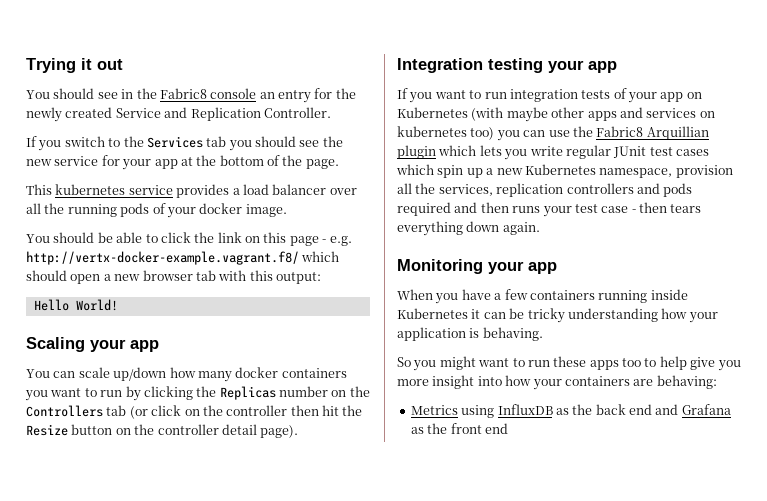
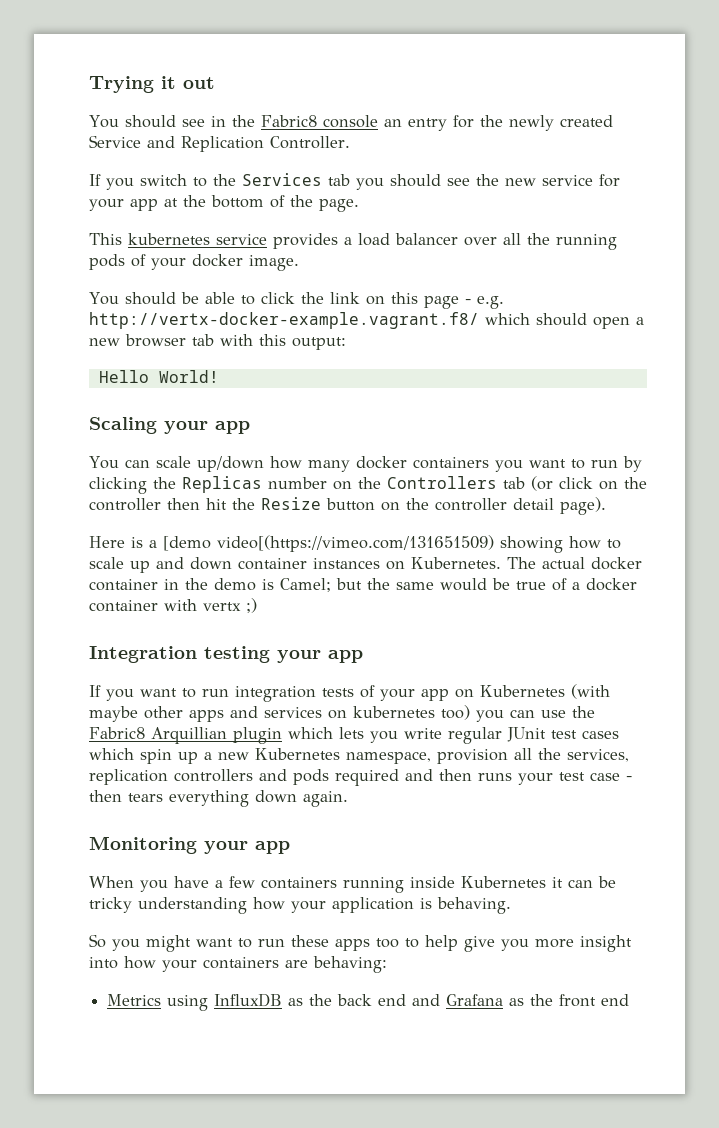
(299, 431) none -> [89,535,621,553] [89,557,642,573] [89,578,637,592] [89,598,257,613] // Here is a [demo video[(https://vimeo.com/131651509) showing how to scale up and down container instances on Kubernetes. The actual docker container in the demo is Camel; but the same would be true of a docker container with vertx ;)

